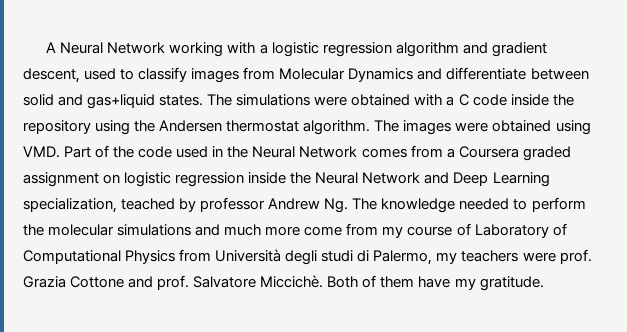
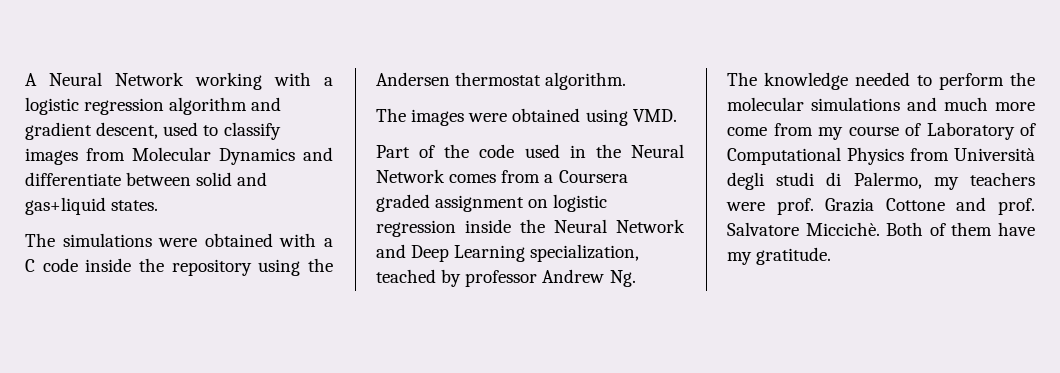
(204, 100) none -> (159, 205) //
(371, 127) none -> (627, 81) //
(60, 152) none -> (677, 115) //
(349, 205) none -> (636, 278) //

